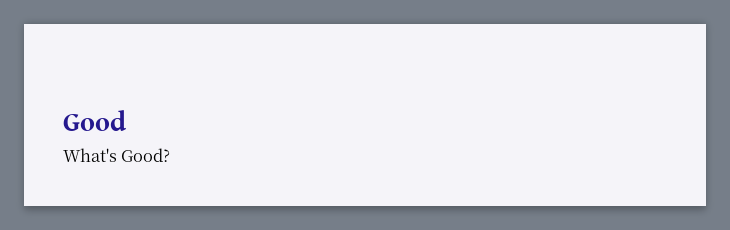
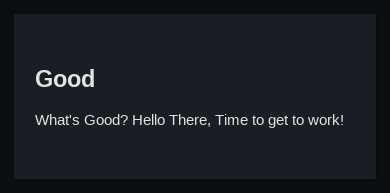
(171, 155) none -> [132,114,345,128] Hello There, Time to get to work!

